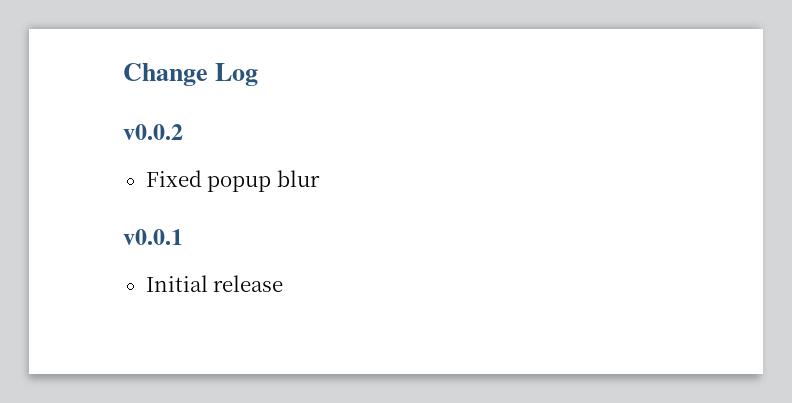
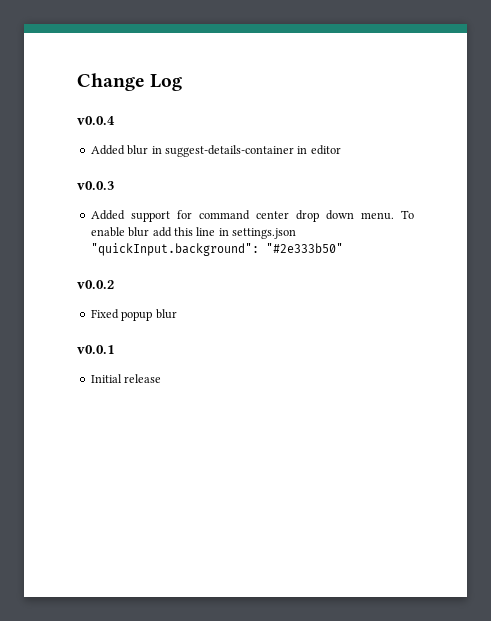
(259, 74) none -> [77,116,115,125] [90,145,341,157] [77,181,114,190] [90,210,414,222] [90,227,296,239] [90,243,343,256] // v0.0.4 // Added blur in suggest-details-container in editor // v0.0.3 // Added support for command center drop down menu. To enable blur add this line in settings.json "quickInput.background": "#2e333b50"

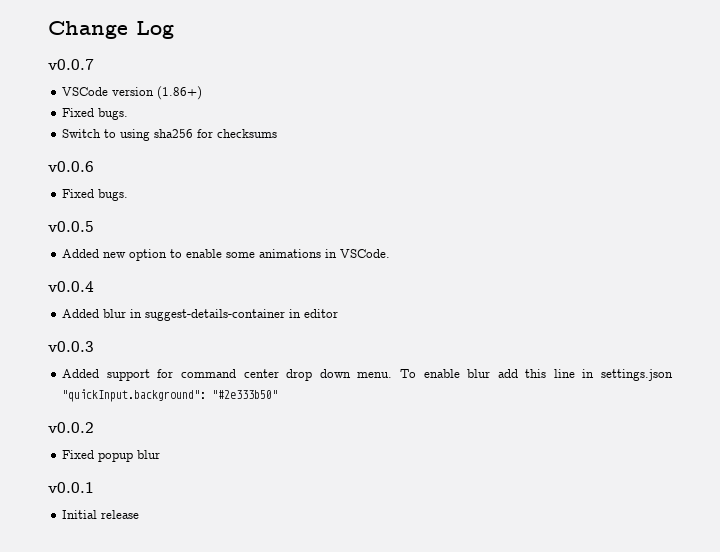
(183, 82) none -> [48,59,94,70] [62,86,203,100] [62,108,129,120] [62,129,278,141] [48,161,94,172] [62,189,129,201] [48,221,94,232] [62,249,391,261] // v0.0.7 // VSCode version (1.86+) // Fixed bugs. // Switch to using sha256 for checksums // v0.0.6 // Fixed bugs. // v0.0.5 // Added new option to enable some animations in VSCode.

